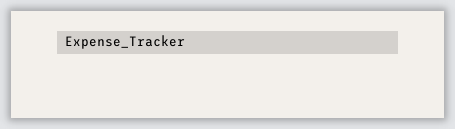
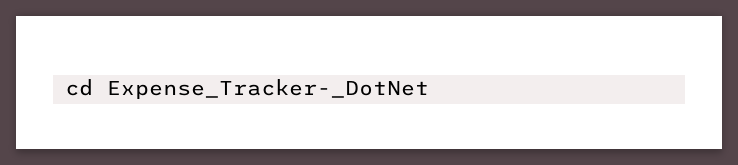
[64,35,185,49] Expense_Tracker -> [65,79,430,99] cd Expense_Tracker-_DotNet

